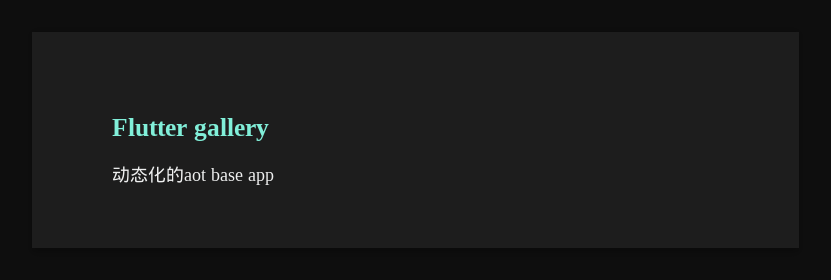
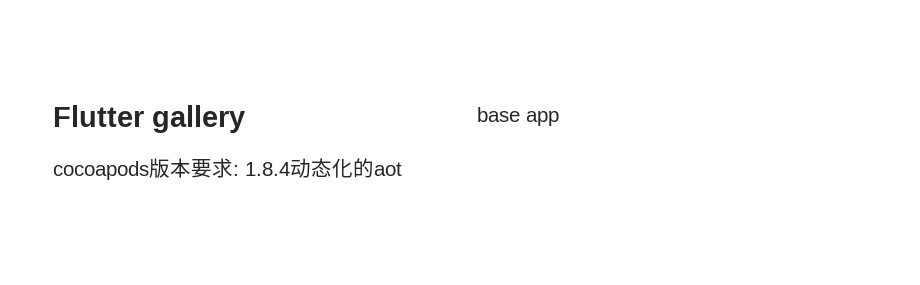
(269, 129) none -> [53,158,290,180] cocoapods版本要求: 1.8.4

